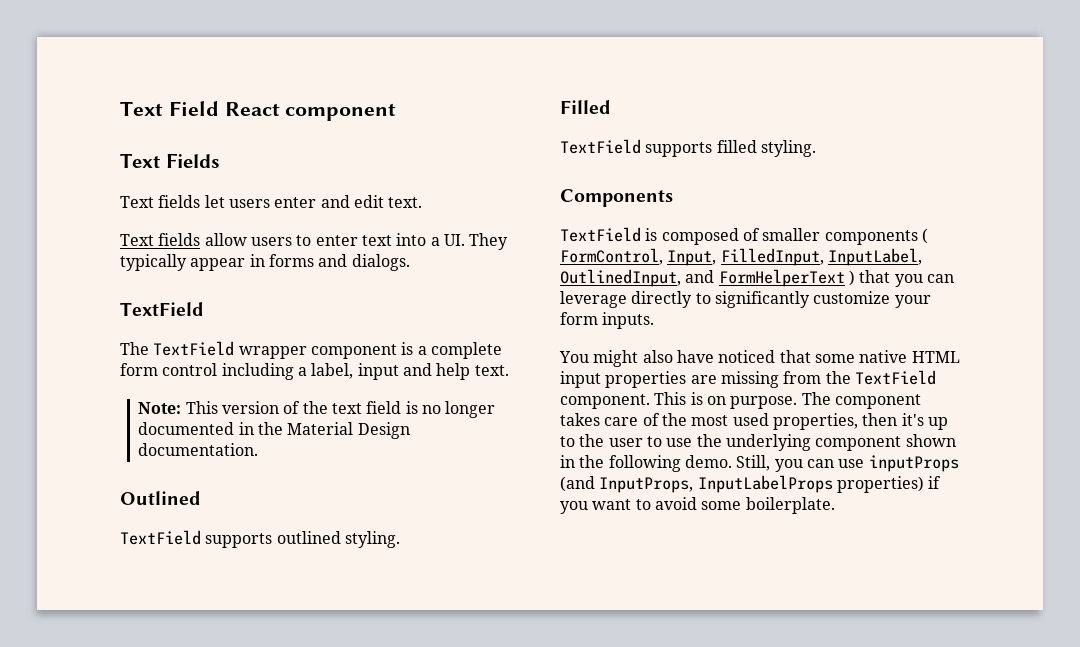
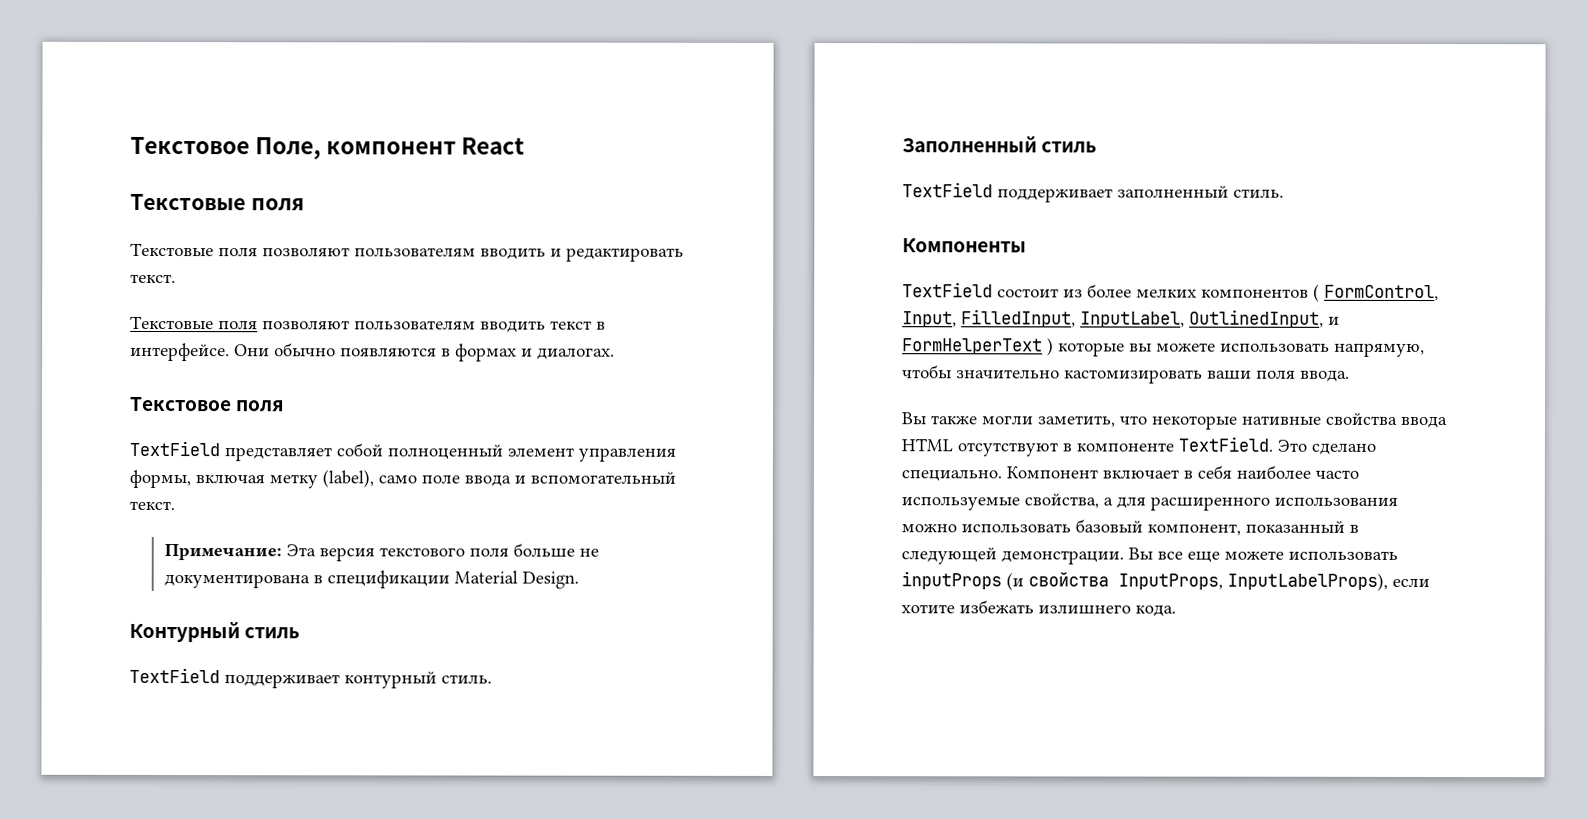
[120,101,397,121] [120,153,220,168] [120,195,423,208] [120,233,509,250] [120,254,410,271] [120,302,204,316] [120,341,502,359] [120,363,509,380] [138,401,496,418] [138,422,410,439] [138,443,259,456] [120,491,201,505] [120,530,400,548] [560,100,611,114] [560,139,816,157] [560,189,673,207] [560,227,918,245] Text Field React component // Text Fields // Text fields let users enter and edit text. // Text fields allow users to enter text into a UI. They typically appear in forms and dialogs. // TextField // The TextField wrapper component is a complete form control including a label, input and help text. // Note: This version of the text field is no longer documented in the Material Design documentation. // Outlined // TextField supports outlined styling. // Filled // TextField supports filled styling. // Components // TextField is composed of smaller components -> [130,136,526,160] [130,193,305,211] [130,242,684,262] [130,273,176,284] [130,315,606,333] [130,342,615,362] [129,396,286,412] [129,440,676,462] [129,469,676,489] [129,500,175,511] [163,543,599,562] [163,570,579,589] [129,621,301,643] [129,667,492,689] [902,136,1098,153] [902,182,1284,203] [902,238,1027,253] [902,282,1309,298] Текстовое Поле, компонент React // Текстовые поля // Текстовые поля позволяют пользователям вводить и редактировать текст. // Текстовые поля позволяют пользователям вводить текст в интерфейсe. Они обычно появляются в формах и диалогах. // Текстовое поля // TextField представляет собой полноценный элемент управления формы, включая метку (label), само поле ввода и вспомогательный текст. // Примечание: Эта версия текстового поля больше не документирована в спецификации Material Design. // Контурный стиль // TextField поддерживает контурный стиль. // Заполненный стиль // TextField поддерживает заполненный стиль. // Компоненты // TextField состоит из более мелких компонентов
[685,270,715,283] and -> [1328,316,1340,325] и
[859,270,954,287] [560,291,931,308] [560,312,655,329] [559,350,960,367] [560,370,936,388] [560,392,921,409] [560,413,948,430] [560,434,956,451] [560,455,959,472] [560,475,942,493] [560,497,835,514] that you can leverage directly to significantly customize your form inputs. // You might also have noticed that some native HTML input properties are missing from the TextField component. This is on purpose. The component takes care of the most used properties, then it's up to the user to use the underlying component shown in the following demo. Still, you can use inputProps (and InputProps, InputLabelProps properties) if you want to avoid some boilerplate. -> [1058,342,1425,357] [902,365,1350,384] [901,412,1447,430] [901,436,1376,457] [901,465,1359,482] [901,493,1398,511] [901,519,1359,536] [901,547,1398,565] [901,571,1430,591] [901,600,1176,617] которые вы можете использовать напрямую, чтобы значительно кастомизировать ваши поля ввода. // Вы также могли заметить, что некоторые нативные свойства ввода HTML отсутствуют в компоненте TextField. Это сделано специально. Компонент включает в себя наиболее часто используемые свойства, а для расширенного использования можно использовать базовый компонент, показанный в следующей демонстрации. Вы все еще можете использовать inputProps (и свойства InputProps, InputLabelProps), если хотите избежать излишнего кода.

